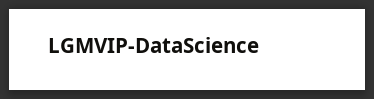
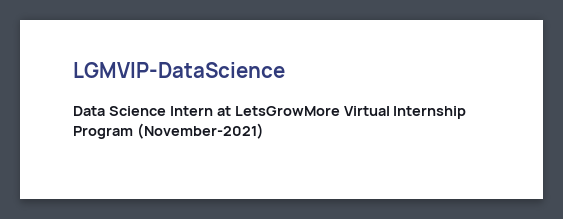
(259, 45) none -> [73,106,467,119] [73,123,264,139] // Data Science Intern at LetsGrowMore Virtual Internship Program (November-2021)

